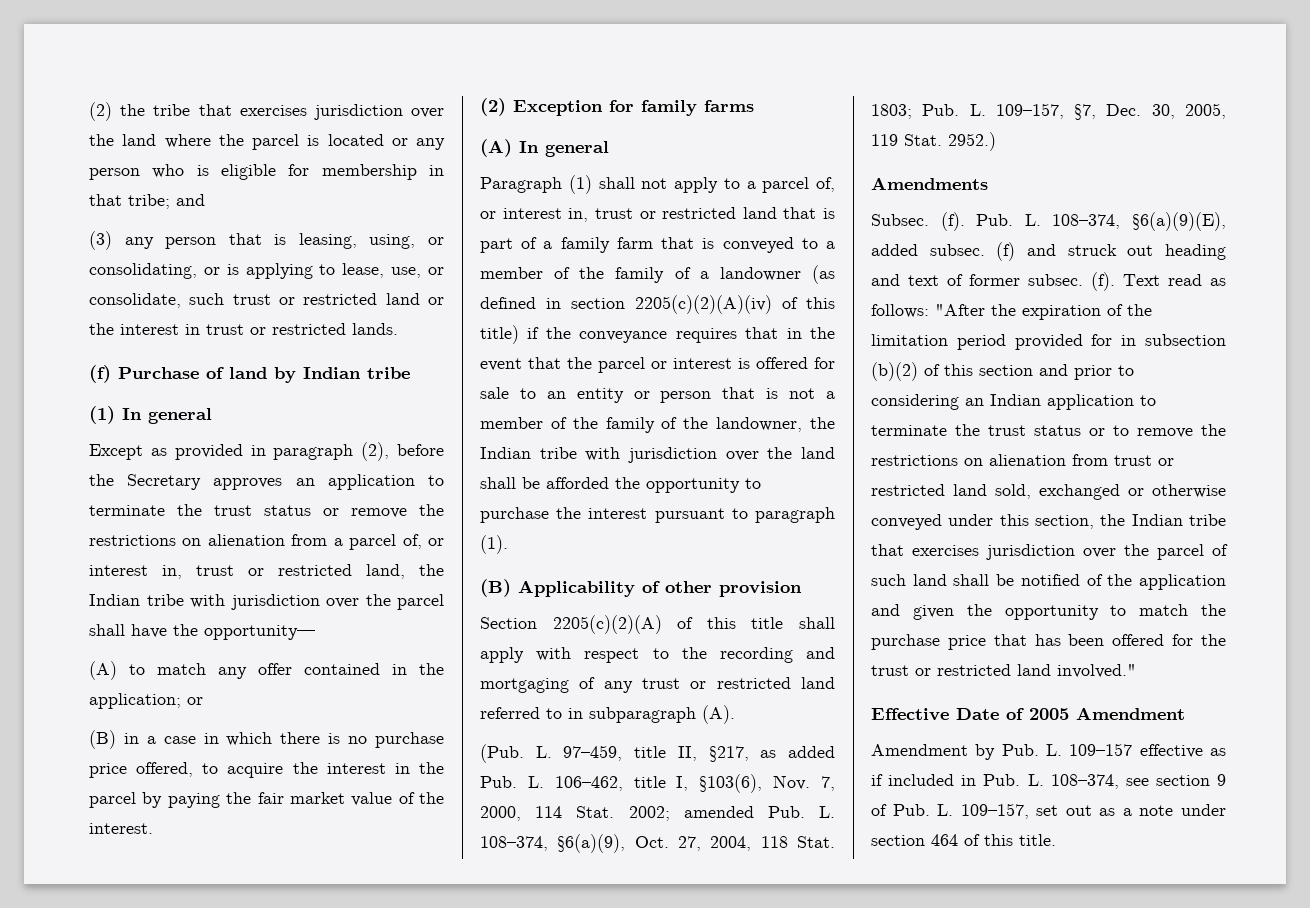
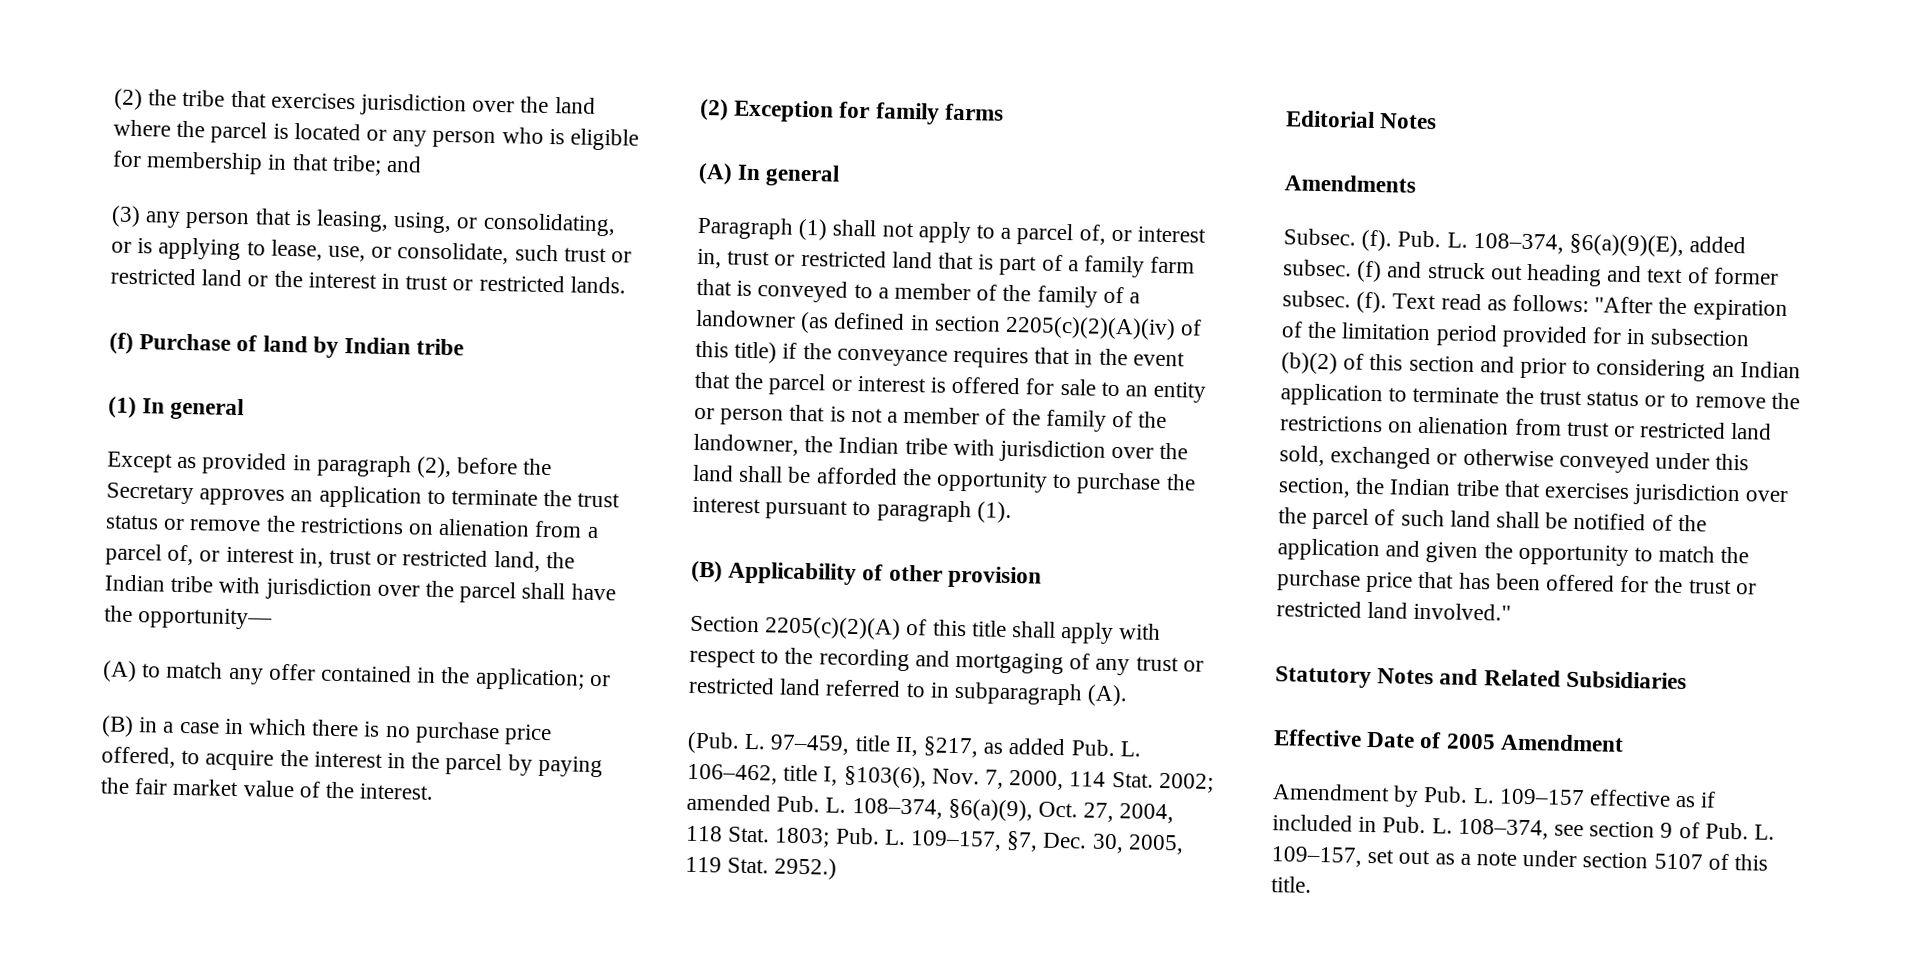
(996, 141) none -> [1285,110,1438,130] // Editorial Notes
(1136, 671) none -> [1275,666,1687,690] // Statutory Notes and Related Subsidiaries
[931,834,958,846] 464 -> [1653,853,1703,870] 5107

